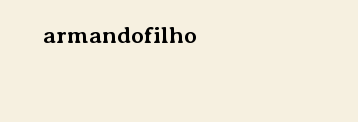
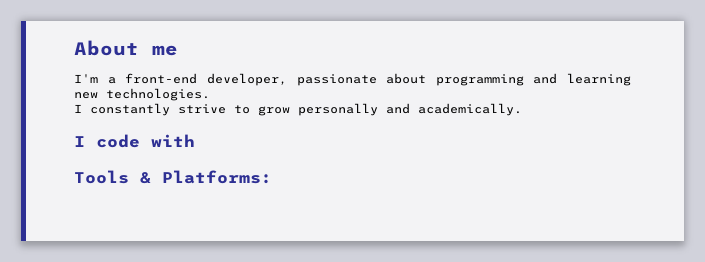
[43,27,197,43] armandofilho -> [74,40,178,56] [74,73,631,86] [74,88,210,101] [74,103,522,116] [74,134,195,148] [74,170,272,184] About me // I'm a front-end developer, passionate about programming and learning new technologies. // I constantly strive to grow personally and academically. // I code with // Tools & Platforms:

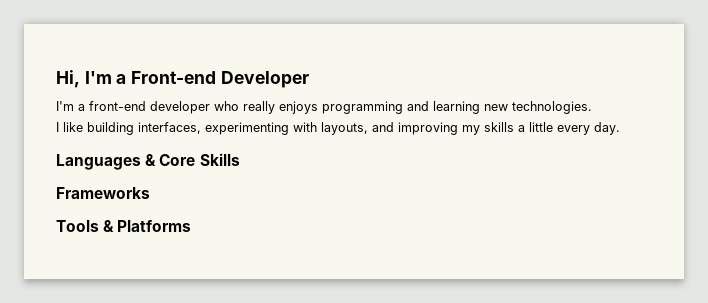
[74,40,178,56] About me -> [56,70,309,88] Hi, I'm a Front-end Developer
[206,73,427,86] developer, passionate about -> [150,101,318,114] developer who really enjoys
[90,103,522,116] [74,134,195,148] constantly strive to grow personally and academically. // I code with -> [63,122,620,135] [56,153,240,170] [56,187,150,199] like building interfaces, experimenting with layouts, and improving my skills a little every day. // Languages & Core Skills // Frameworks
[162,170,272,184] Platforms: -> [117,220,192,232] Platforms

